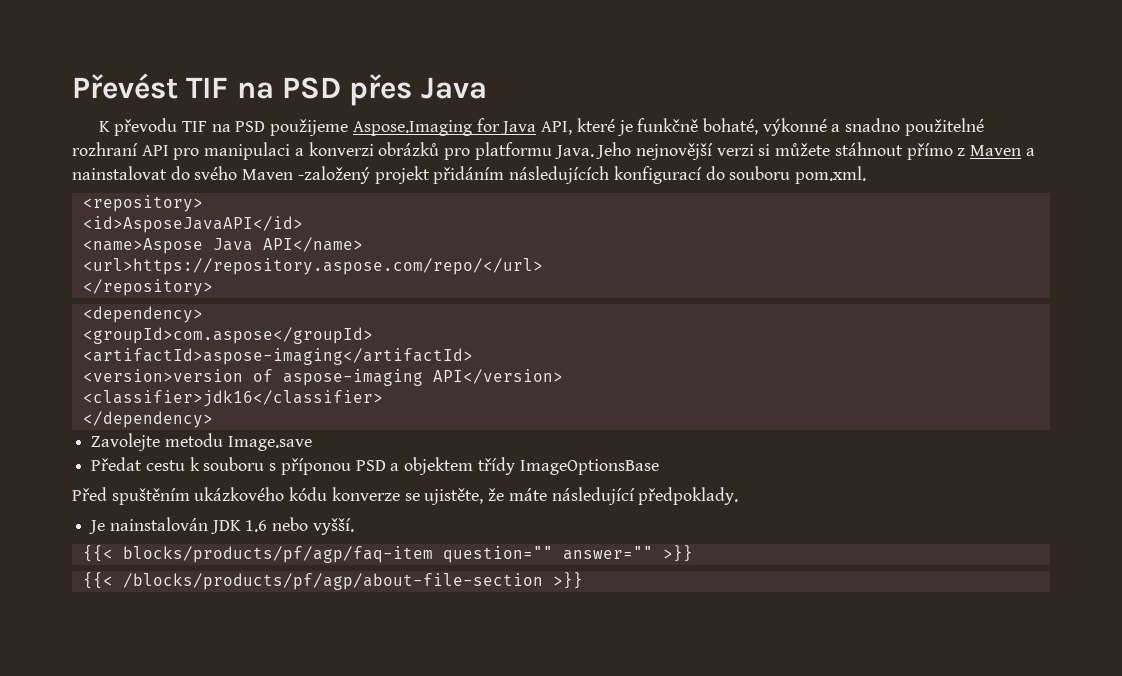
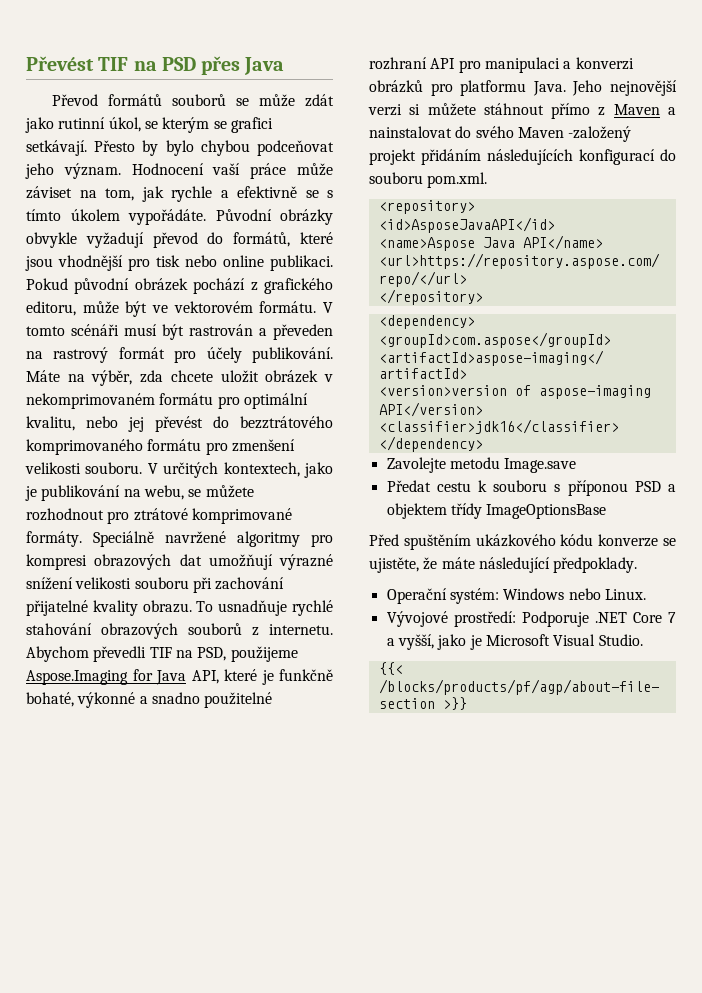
[98,118,266,136] K převodu TIF na PSD -> [51,94,334,107] [25,117,273,133] [26,140,334,156] [25,163,333,179] [26,186,333,202] [26,209,333,225] [26,232,333,248] [25,255,333,271] [26,278,333,294] [26,301,333,317] [26,324,333,340] [26,347,333,363] [26,370,334,386] [26,393,308,409] [26,416,333,432] [26,439,295,455] [25,462,333,478] [25,485,254,501] [26,508,292,524] [26,531,333,547] [26,554,333,570] [26,577,285,593] [26,600,333,616] [26,623,333,639] [26,646,227,662] Převod formátů souborů se může zdát jako rutinní úkol, se kterým se grafici setkávají. Přesto by bylo chybou podceňovat jeho význam. Hodnocení vaší práce může záviset na tom, jak rychle a efektivně se s tímto úkolem vypořádáte. Původní obrázky obvykle vyžadují převod do formátů, které jsou vhodnější pro tisk nebo online publikaci. Pokud původní obrázek pochází z grafického editoru, může být ve vektorovém formátu. V tomto scénáři musí být rastrován a převeden na rastrový formát pro účely publikování. Máte na výběr, zda chcete uložit obrázek v nekomprimovaném formátu pro optimální kvalitu, nebo jej převést do bezztrátového komprimovaného formátu pro zmenšení velikosti souboru. V určitých kontextech, jako je publikování na webu, se můžete rozhodnout pro ztrátové komprimované formáty. Speciálně navržené algoritmy pro kompresi obrazových dat umožňují výrazné snížení velikosti souboru při zachování přijatelné kvality obrazu. To usnadňuje rychlé stahování obrazových souborů z internetu. Abychom převedli TIF na PSD,
[89,517,354,535] [82,545,693,563] Je nainstalován JDK 1.6 nebo vyšší. // {{< blocks/products/pf/agp/faq-item question="" answer="" >}} -> [386,588,646,604] [386,611,676,627] [386,634,643,650] Operační systém: Windows nebo Linux. // Vývojové prostředí: Podporuje .NET Core 7 a vyšší, jako je Microsoft Visual Studio.

